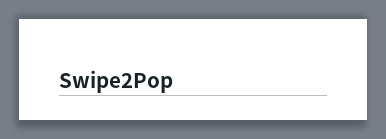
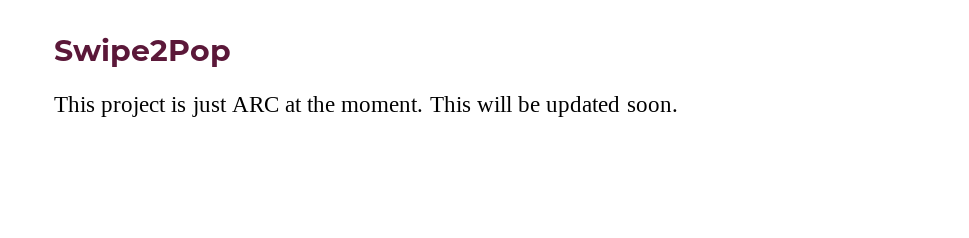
(173, 81) none -> [54,96,678,117] // This project is just ARC at the moment. This will be updated soon.

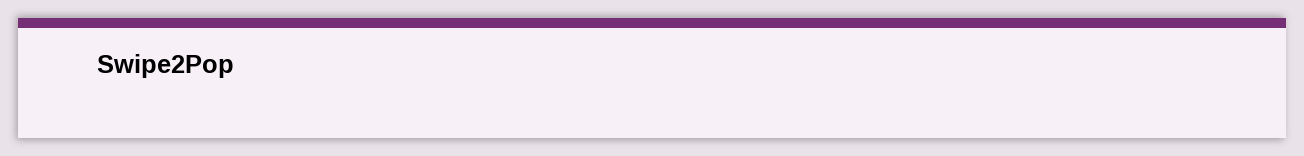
[54,96,678,117] // This project is just ARC at the moment. This will be updated soon. -> (234, 66) none

